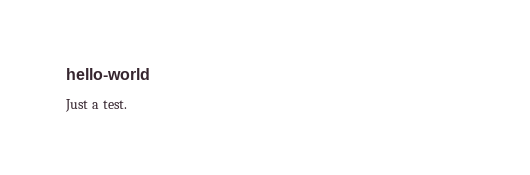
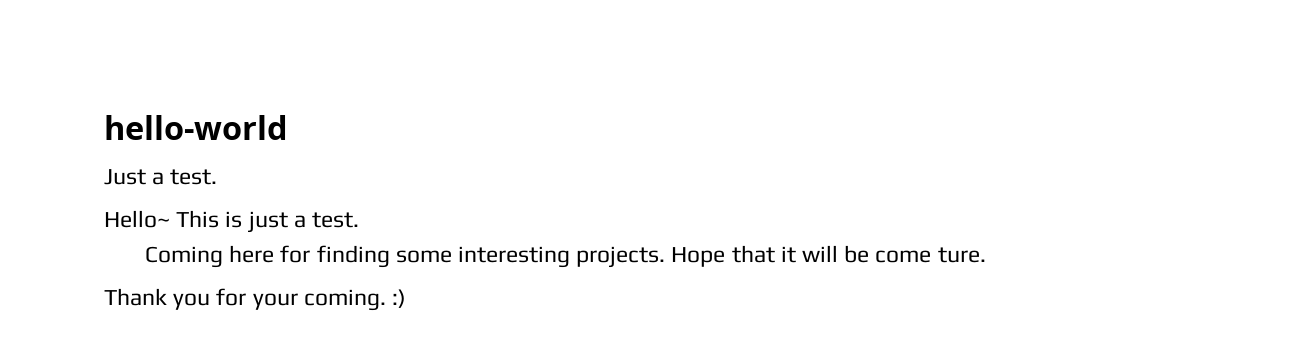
(127, 104) none -> [104,210,360,233] [144,245,986,268] [104,288,407,311] // Hello~ This is just a test. // Coming here for finding some interesting projects. Hope that it will be come ture. // Thank you for your coming. :)

